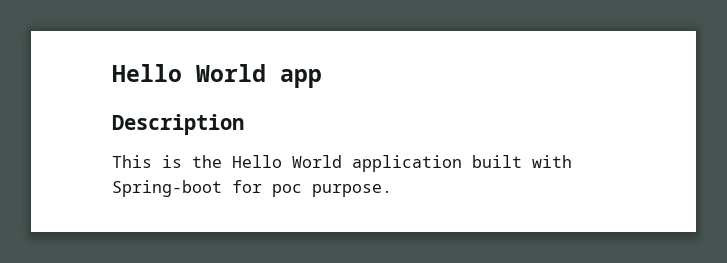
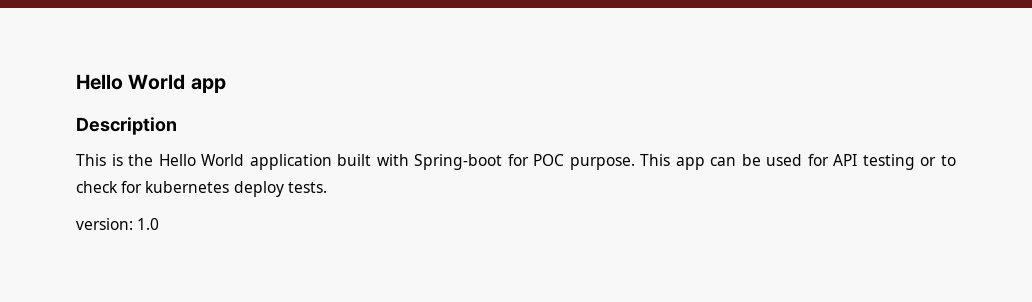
[272,184,392,197] poc purpose. -> [533,154,956,170] [76,181,327,197] [76,218,160,230] POC purpose. This app can be used for API testing or to check for kubernetes deploy tests. // version: 1.0

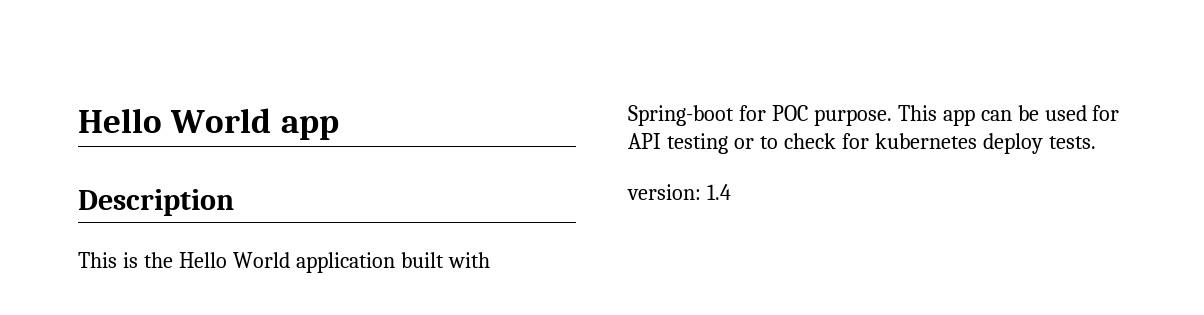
[137,218,160,230] 1.0 -> [706,184,731,200] 1.4

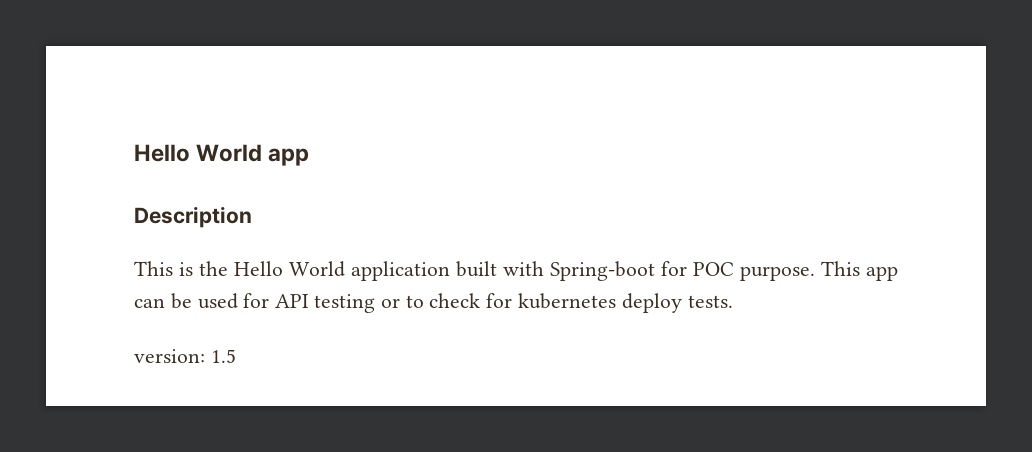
[706,184,731,200] 1.4 -> [210,349,236,363] 1.5

